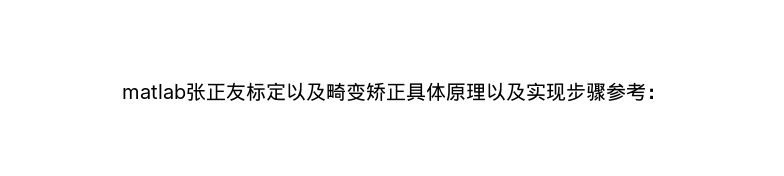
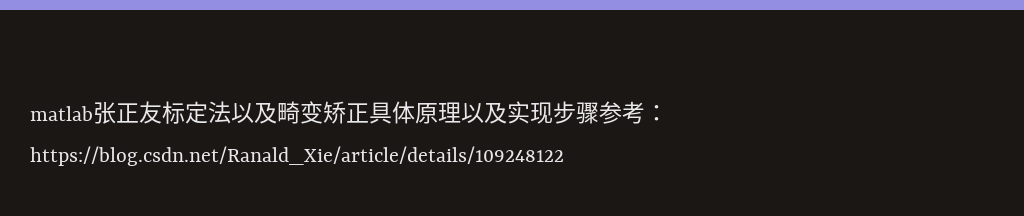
(287, 91) none -> [208,101,231,124] 法
(667, 93) none -> [30,146,564,166] https://blog.csdn.net/Ranald_Xie/article/details/109248122

